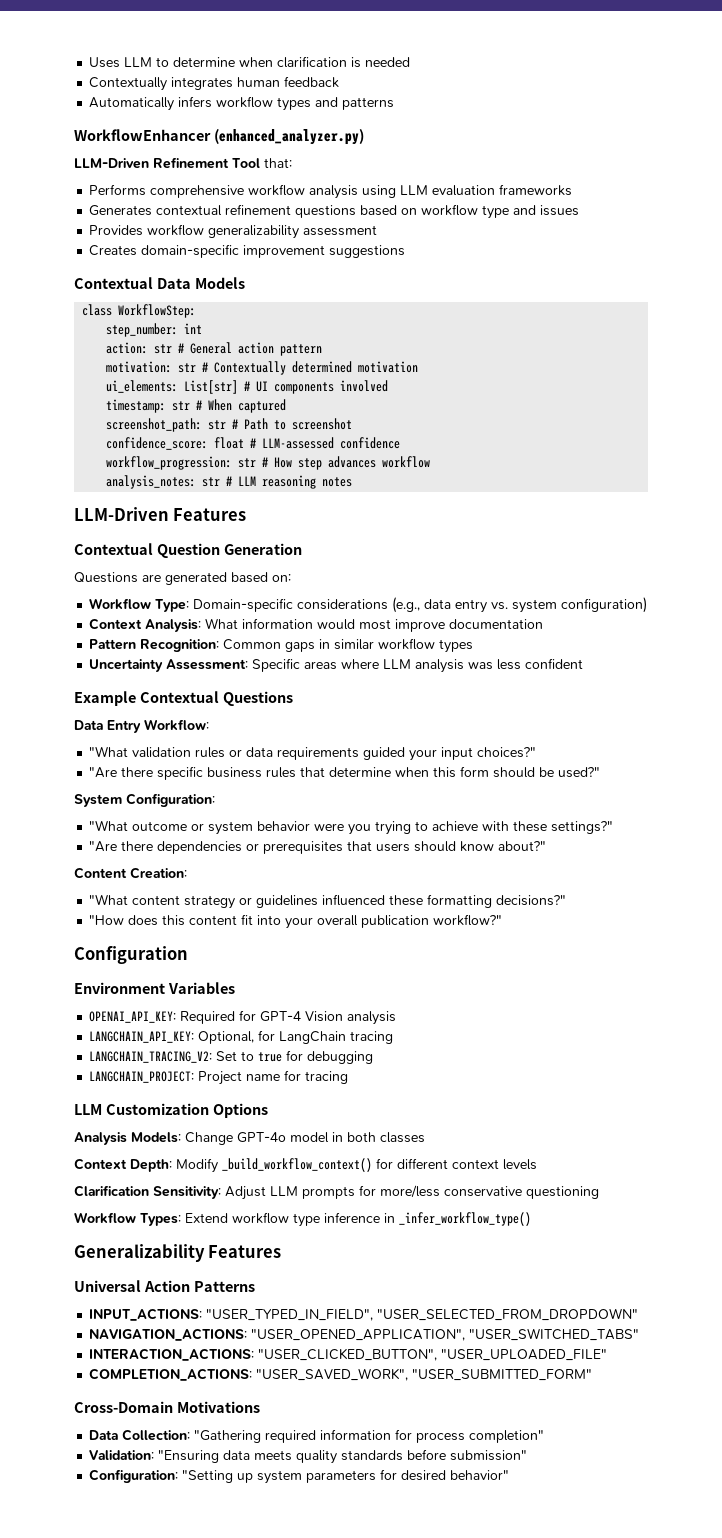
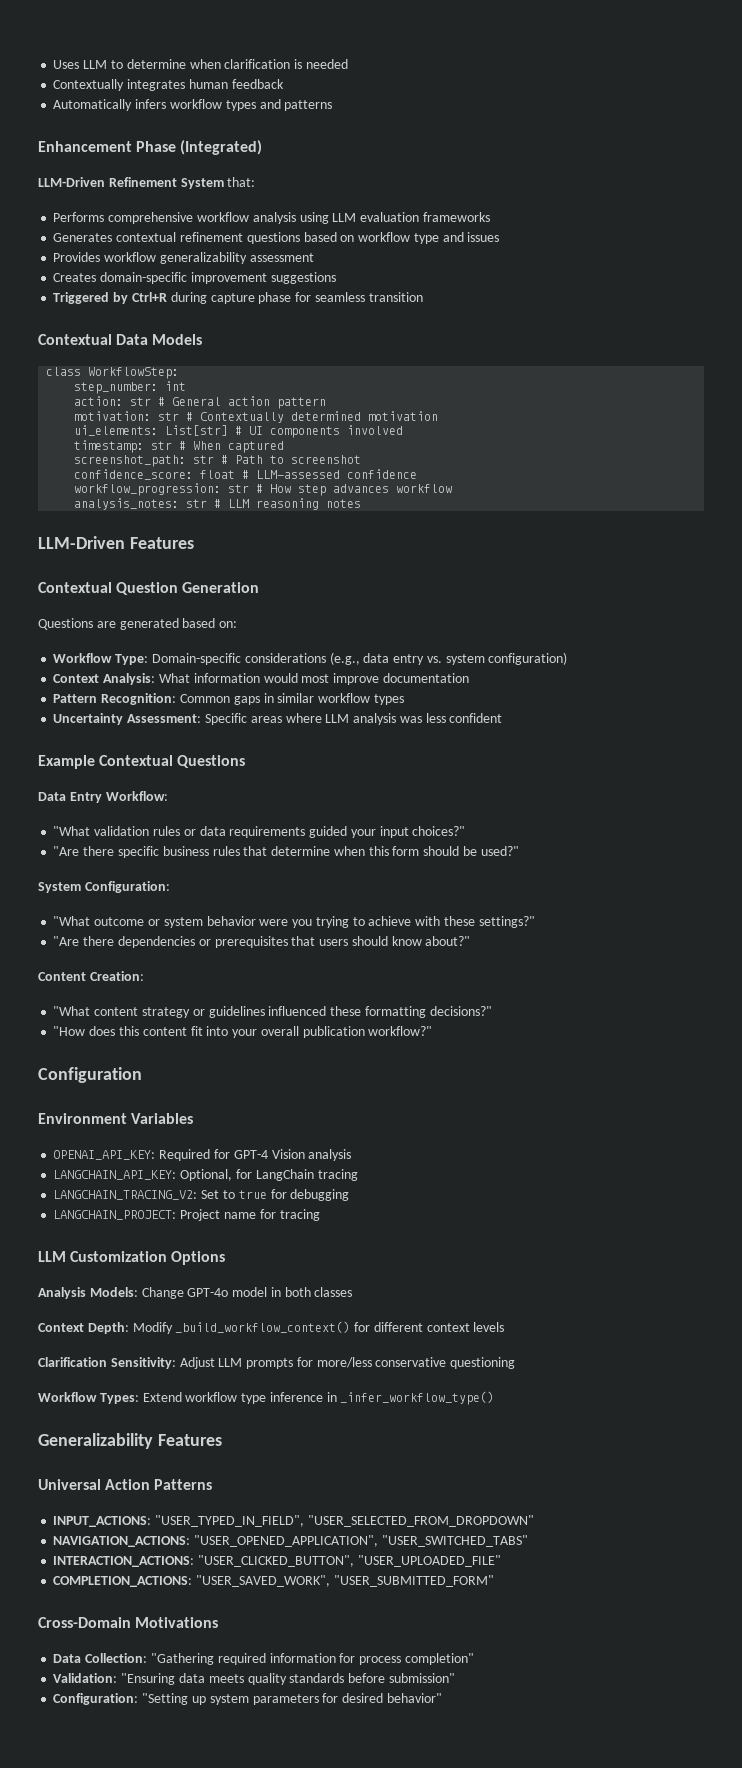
[74,129,364,145] WorkflowEnhancer (enhanced_analyzer.py) -> [38,140,263,155] Enhancement Phase (Integrated)
[232,158,260,168] Tool -> [180,178,224,189] System
(406, 251) none -> [53,292,423,304] // Triggered by Ctrl+R during capture phase for seamless transition

